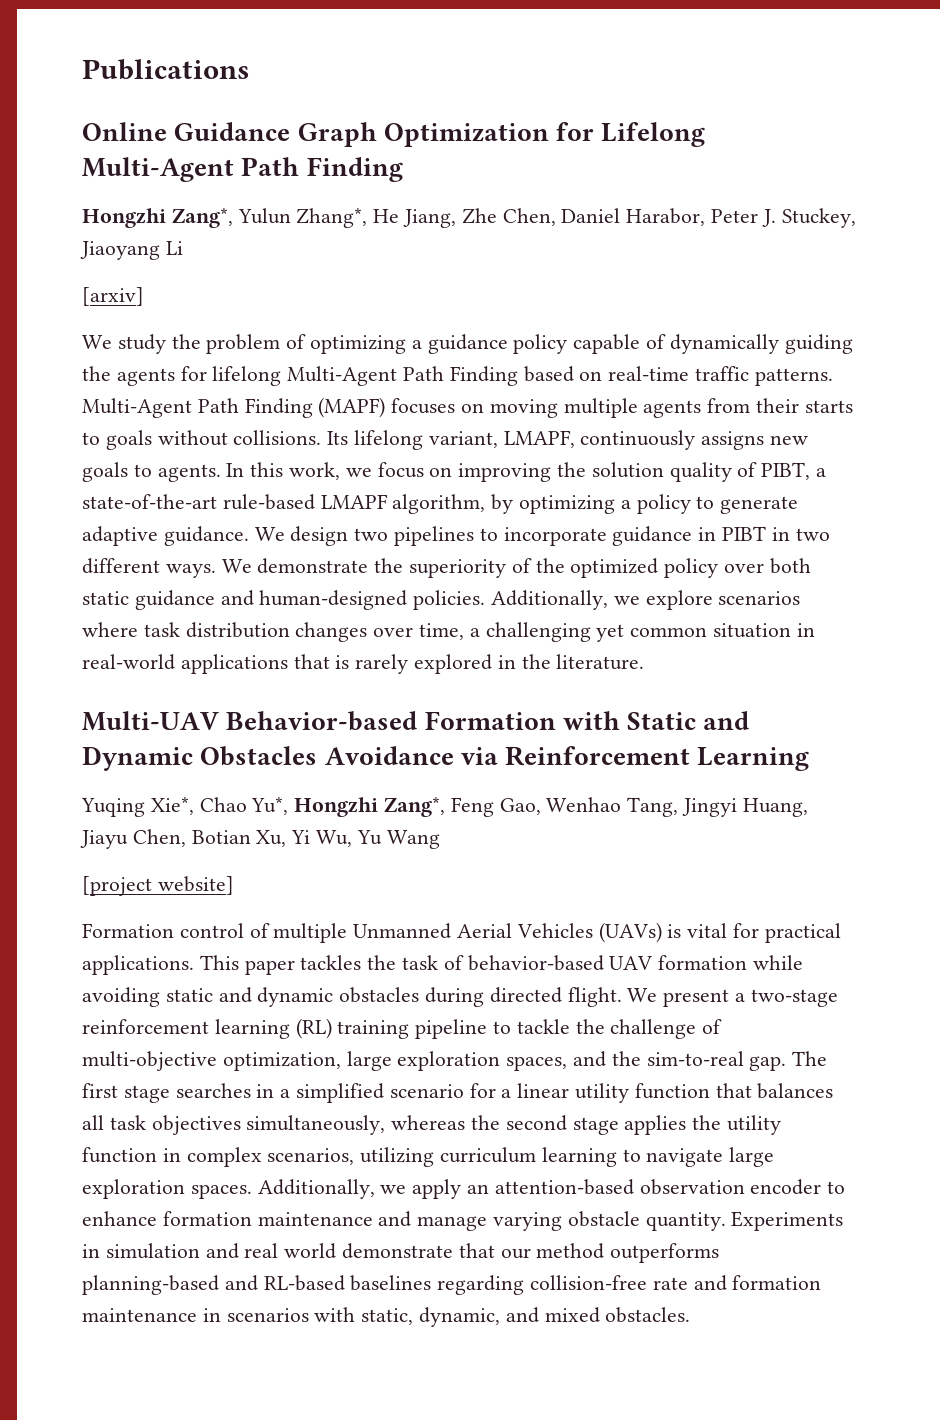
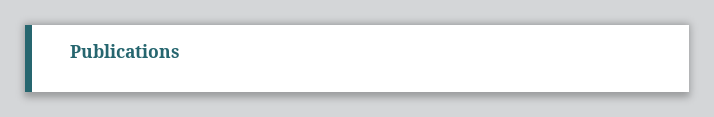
[82,122,706,147] [82,157,403,182] [82,208,856,228] [80,241,183,260] [82,287,144,306] [82,334,853,354] [82,366,833,386] [82,397,853,418] [82,430,809,450] [82,462,827,482] [82,494,799,514] [82,526,830,546] [82,558,811,578] [82,590,801,610] [82,622,815,642] [82,654,645,674] [82,711,750,731] [82,746,810,771] [81,797,808,817] [80,829,440,849] [82,876,234,896] [82,922,841,943] [82,955,804,975] [82,987,838,1007] [82,1018,723,1039] [82,1051,828,1071] [82,1083,834,1103] [82,1115,782,1135] [82,1147,775,1167] [82,1179,846,1199] [82,1211,844,1231] [82,1243,720,1263] [82,1275,822,1295] [82,1307,691,1327] // Online Guidance Graph Optimization for Lifelong Multi-Agent Path Finding // Hongzhi Zang*, Yulun Zhang*, He Jiang, Zhe Chen, Daniel Harabor, Peter J. Stuckey, Jiaoyang Li // [arxiv] // We study the problem of optimizing a guidance policy capable of dynamically guiding the agents for lifelong Multi-Agent Path Finding based on real-time traffic patterns. Multi-Agent Path Finding (MAPF) focuses on moving multiple agents from their starts to goals without collisions. Its lifelong variant, LMAPF, continuously assigns new goals to agents. In this work, we focus on improving the solution quality of PIBT, a state-of-the-art rule-based LMAPF algorithm, by optimizing a policy to generate adaptive guidance. We design two pipelines to incorporate guidance in PIBT in two different ways. We demonstrate the superiority of the optimized policy over both static guidance and human-designed policies. Additionally, we explore scenarios where task distribution changes over time, a challenging yet common situation in real-world applications that is rarely explored in the literature. // Multi-UAV Behavior-based Formation with Static and Dynamic Obstacles Avoidance via Reinforcement Learning // Yuqing Xie*, Chao Yu*, Hongzhi Zang*, Feng Gao, Wenhao Tang, Jingyi Huang, Jiayu Chen, Botian Xu, Yi Wu, Yu Wang // [project website] // Formation control of multiple Unmanned Aerial Vehicles (UAVs) is vital for practical applications. This paper tackles the task of behavior-based UAV formation while avoiding static and dynamic obstacles during directed flight. We present a two-stage reinforcement learning (RL) training pipeline to tackle the challenge of multi-objective optimization, large exploration spaces, and the sim-to-real gap. The first stage searches in a simplified scenario for a linear utility function that balances all task objectives simultaneously, whereas the second stage applies the utility function in complex scenarios, utilizing curriculum learning to navigate large exploration spaces. Additionally, we apply an attention-based observation encoder to enhance formation maintenance and manage varying obstacle quantity. Experiments in simulation and real world demonstrate that our method outperforms planning-based and RL-based baselines regarding collision-free rate and formation maintenance in scenarios with static, dynamic, and mixed obstacles. -> (180, 51) none

